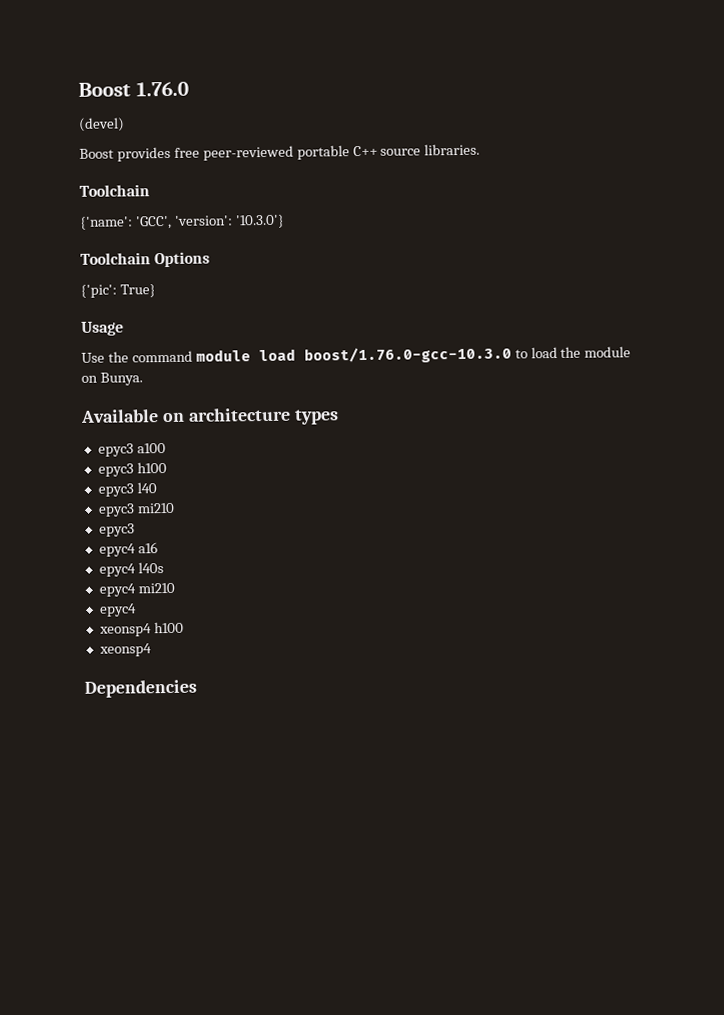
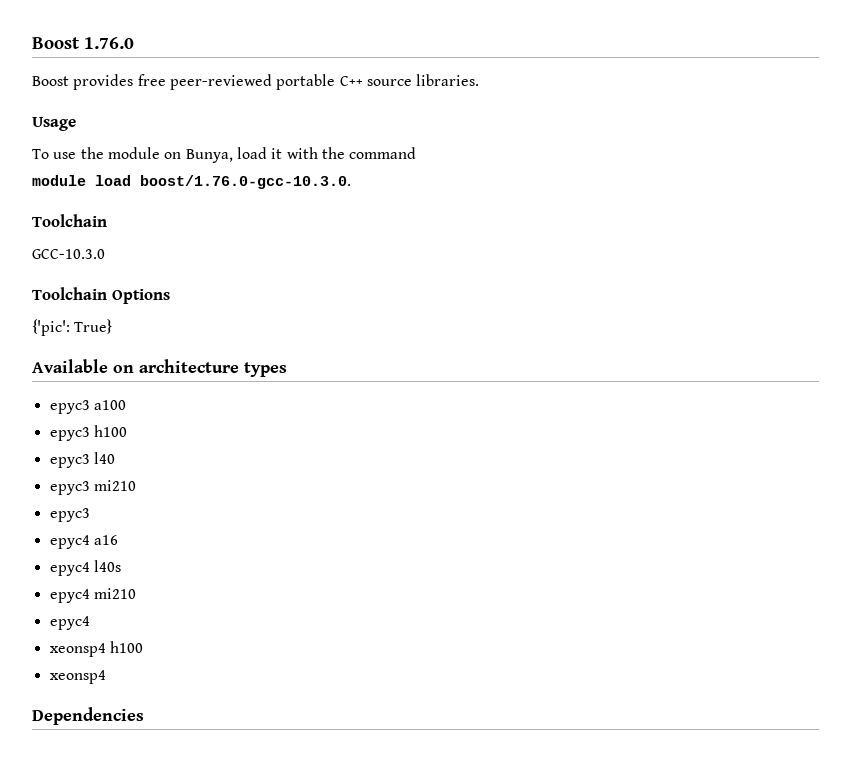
[78,117,125,132] // (devel) -> (134, 43) none
[79,184,150,197] [79,214,285,230] [80,251,211,268] [80,284,156,298] [81,321,124,336] [81,346,632,364] [81,372,143,386] Toolchain // {'name': 'GCC', 'version': '10.3.0'} // Toolchain Options // {'pic': True} // Usage // Use the command module load boost/1.76.0-gcc-10.3.0 to load the module on Bunya. -> [32,117,76,131] [32,147,417,163] [32,175,351,189] [32,214,107,227] [32,249,105,259] [32,287,170,304] [32,319,113,336] Usage // To use the module on Bunya, load it with the command // module load boost/1.76.0-gcc-10.3.0. // Toolchain // GCC-10.3.0 // Toolchain Options // {'pic': True}

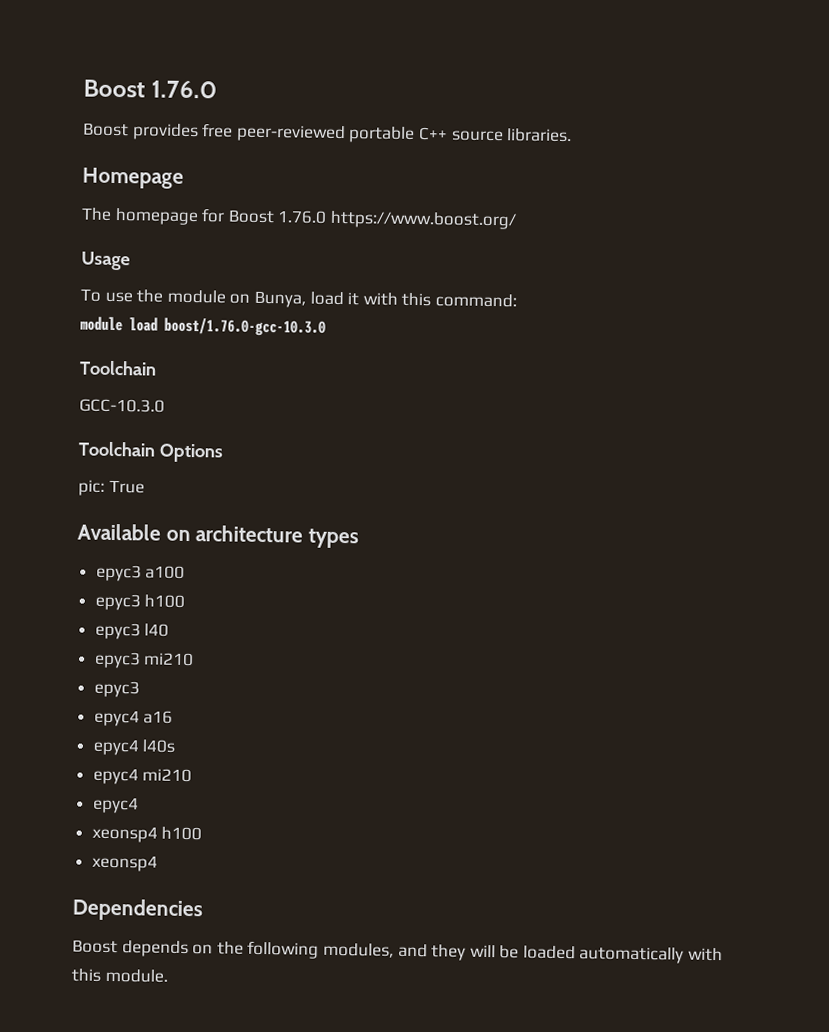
(480, 80) none -> [82,167,184,189] [81,207,517,230] // Homepage // The homepage for Boost 1.76.0 https://www.boost.org/
[321,147,417,159] the command -> [401,292,517,308] this command:
[140,175,351,189] boost/1.76.0-gcc-10.3.0. -> [164,317,326,337] boost/1.76.0-gcc-10.3.0
[32,319,113,336] {'pic': True} -> [78,479,145,496] pic: True
(144, 716) none -> [72,939,724,964] [71,968,168,983] // Boost depends on the following modules, and they will be loaded automatically with this module.

